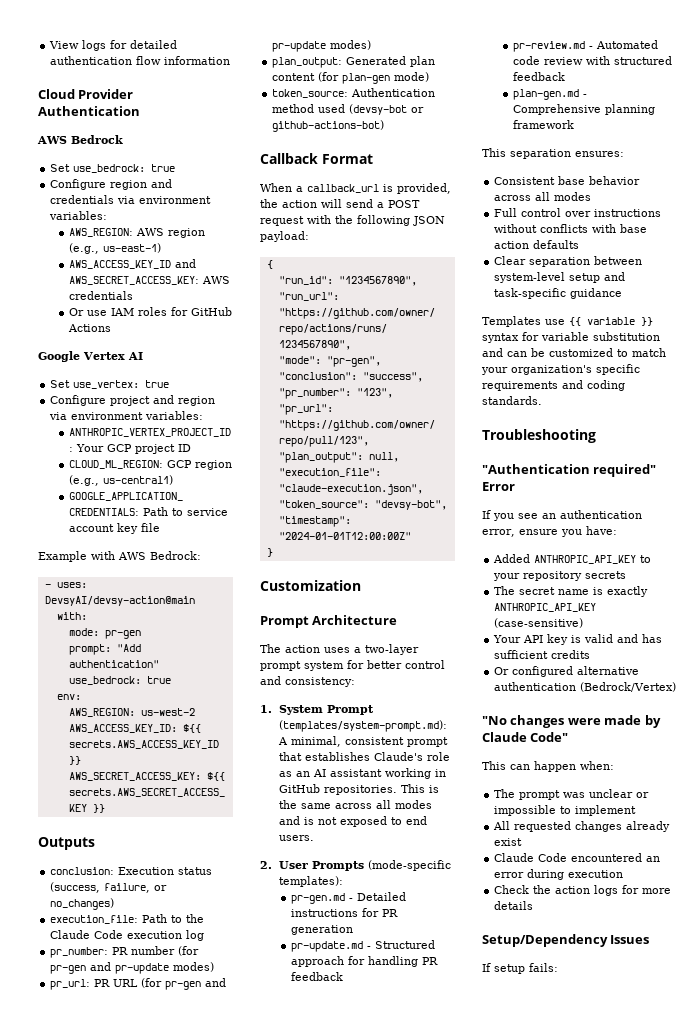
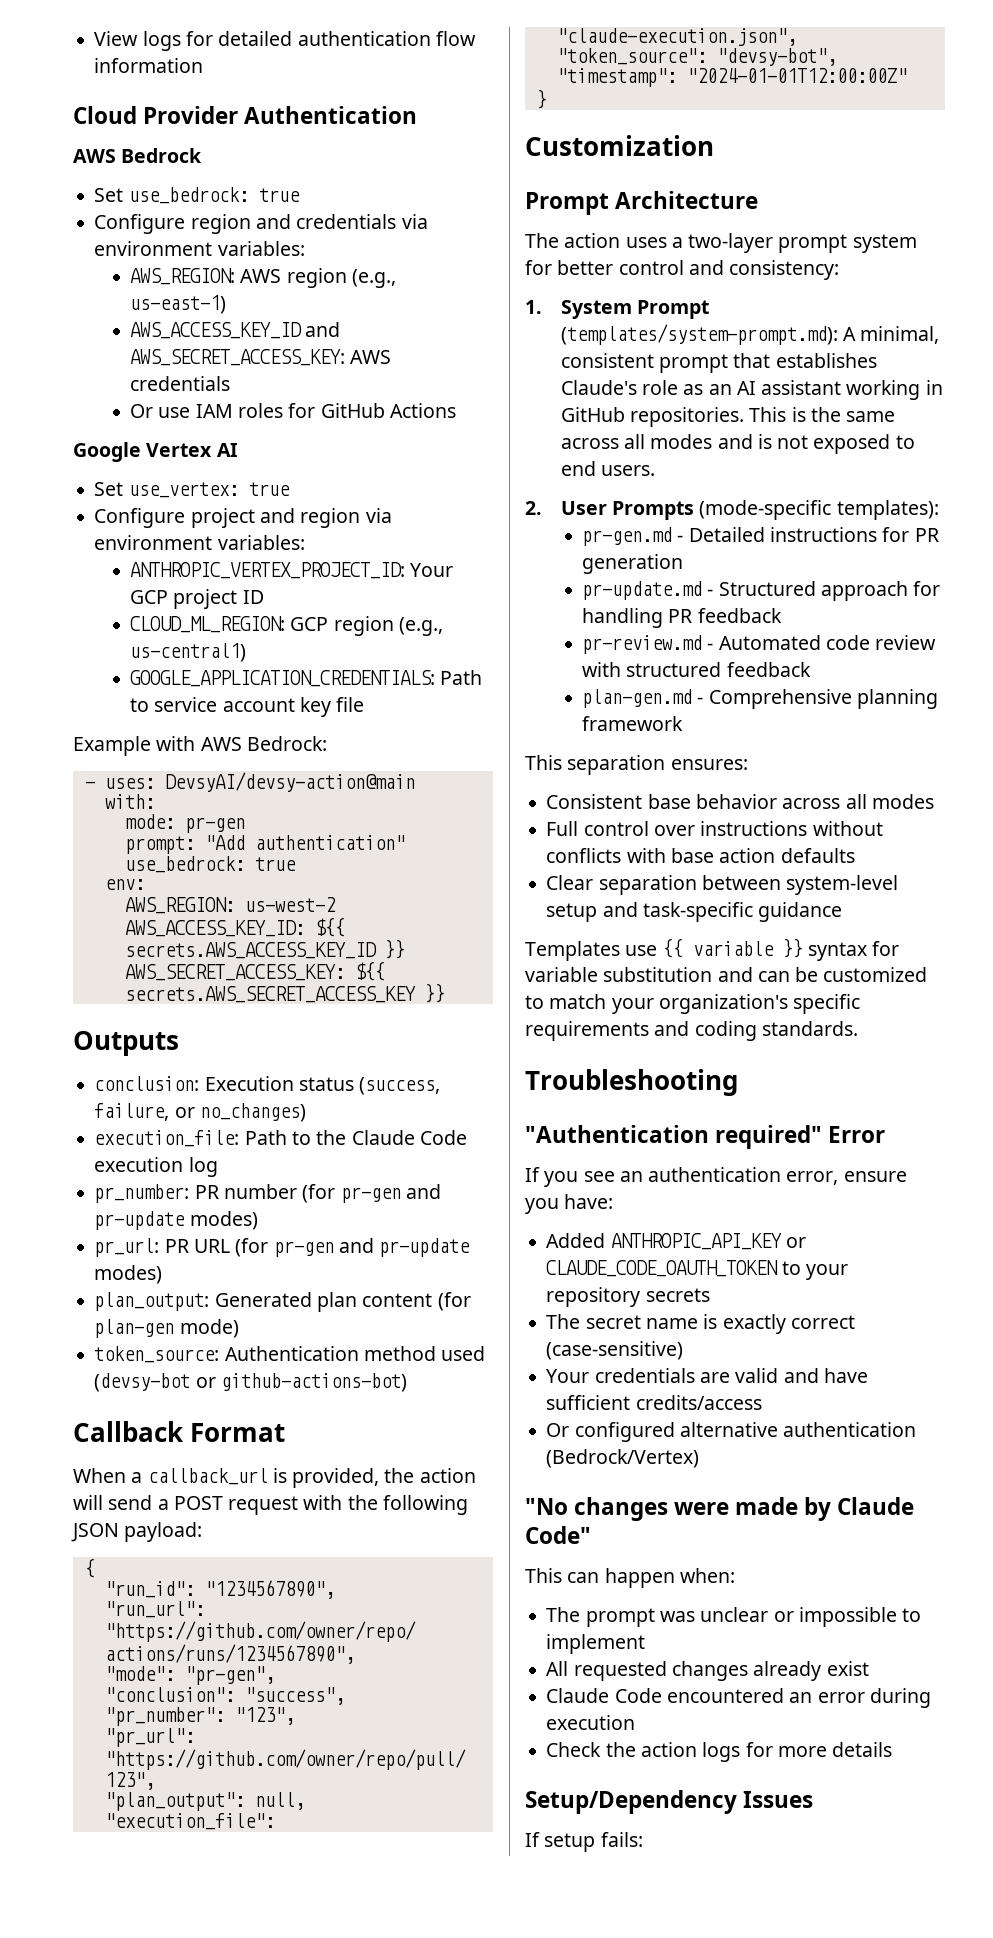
(637, 559) none -> [785,1237,806,1248] [546,1260,779,1277] or CLAUDE_CODE_OAUTH_TOKEN
[494,603,597,612] ANTHROPIC_API_KEY -> [790,1315,855,1329] correct
[523,634,663,645] [494,650,591,659] API key is valid and has sufficient credits -> [594,1368,868,1383] [546,1395,762,1410] credentials are valid and have sufficient credits/access

